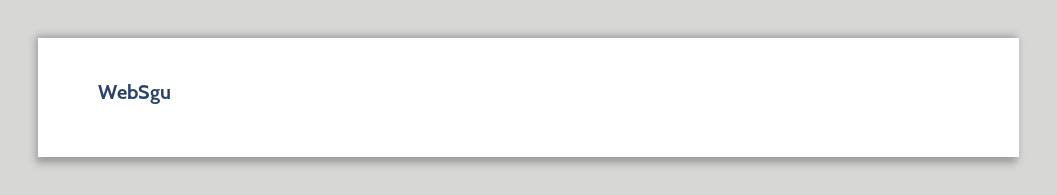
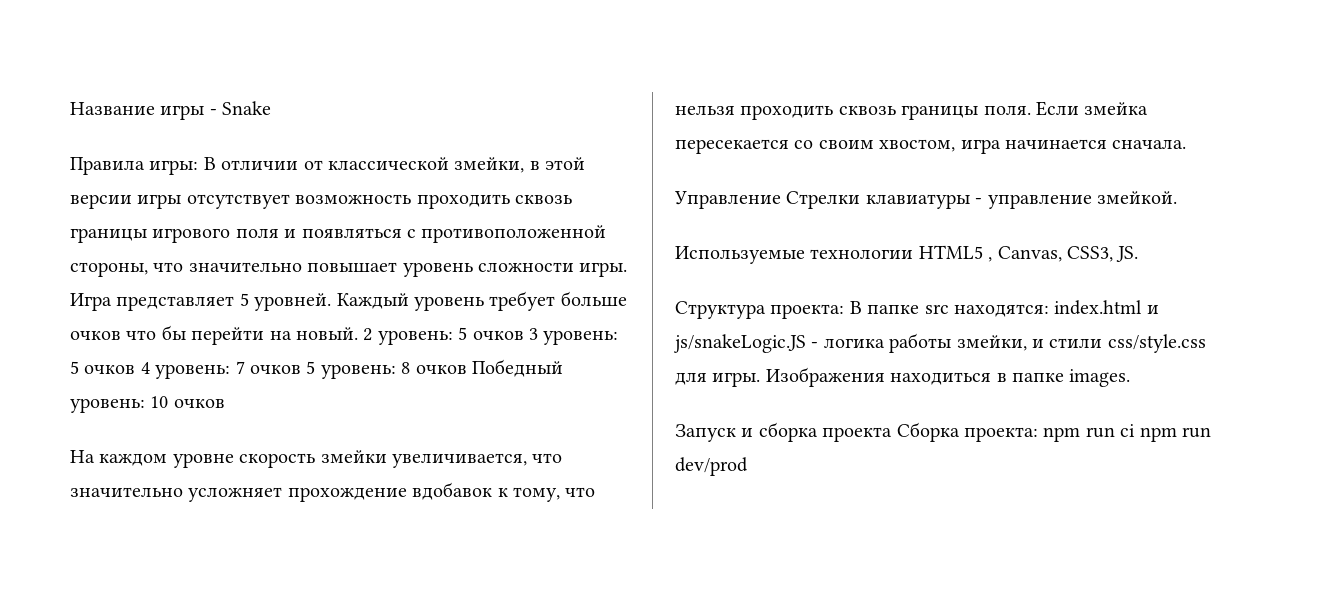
[98,84,171,104] WebSgu -> [70,101,272,120] [70,157,586,175] [70,194,572,209] [70,225,607,243] [70,262,628,277] [70,291,627,311] [70,325,619,345] [70,359,563,379] [70,396,225,413] [70,450,563,468] [70,482,596,502] [675,101,1149,120] [675,139,1187,154] [674,191,1177,209] [675,245,1139,264] [675,300,1159,319] [674,333,1206,353] [675,367,1131,387] [675,422,1211,442] [675,457,748,476] Название игры - Snake // Правила игры: В отличии от классической змейки, в этой версии игры отсутствует возможность проходить сквозь границы игрового поля и появляться с противоположенной стороны, что значительно повышает уровень сложности игры. Игра представляет 5 уровней. Каждый уровень требует больше очков что бы перейти на новый. 2 уровень: 5 очков 3 уровень: 5 очков 4 уровень: 7 очков 5 уровень: 8 очков Победный уровень: 10 очков // На каждом уровне скорость змейки увеличивается, что значительно усложняет прохождение вдобавок к тому, что нельзя проходить сквозь границы поля. Если змейка пересекается со своим хвостом, игра начинается сначала. // Управление Стрелки клавиатуры - управление змейкой. // Используемые технологии HTML5 , Canvas, CSS3, JS. // Структура проекта: В папке src находятся: index.html и js/snakeLogic.JS - логика работы змейки, и стили css/style.css для игры. Изображения находиться в папке images. // Запуск и сборка проекта Сборка проекта: npm run ci npm run dev/prod

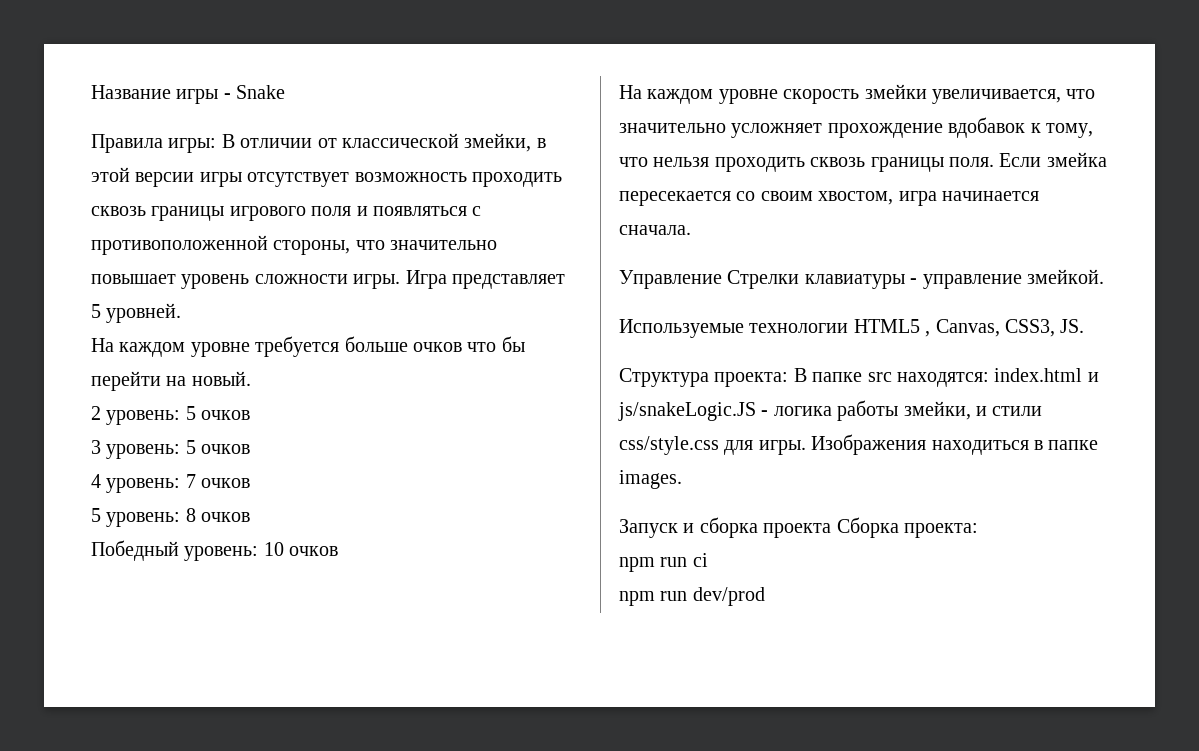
[336,291,556,311] Каждый уровень требует -> [91,336,340,357] // На каждом уровне требуется
(358, 333) none -> (251, 378) //
(524, 335) none -> (251, 415) //
(136, 369) none -> (251, 449) //
(301, 369) none -> (251, 483) //
(467, 369) none -> (251, 517) //
(1038, 434) none -> (978, 530) //
(1136, 430) none -> (708, 560) //

